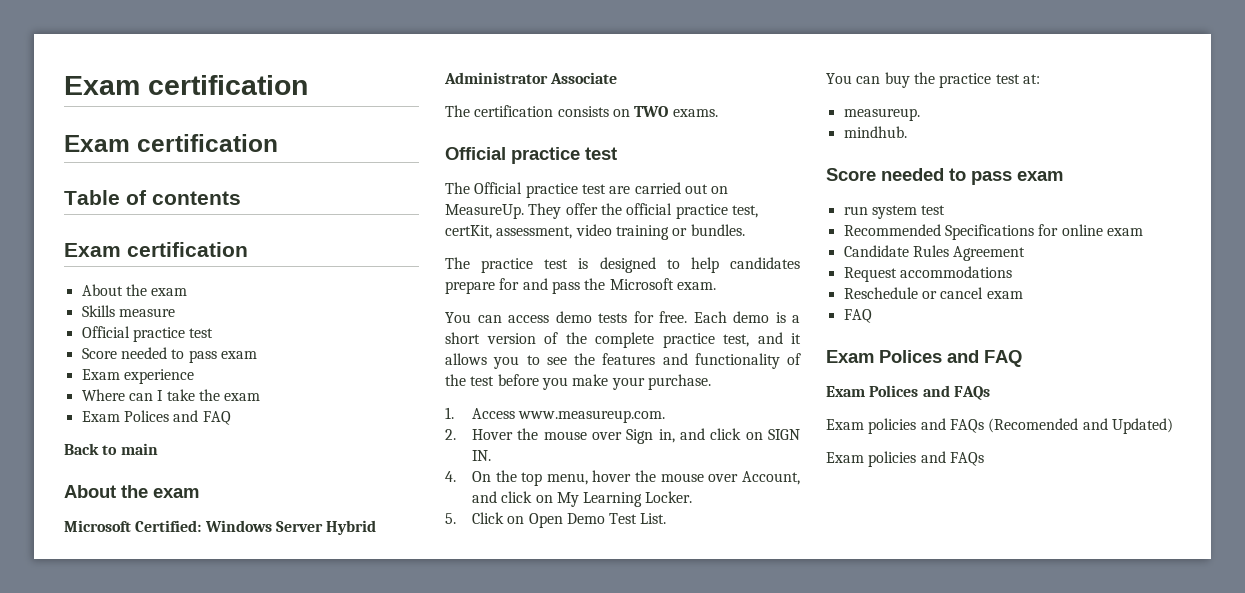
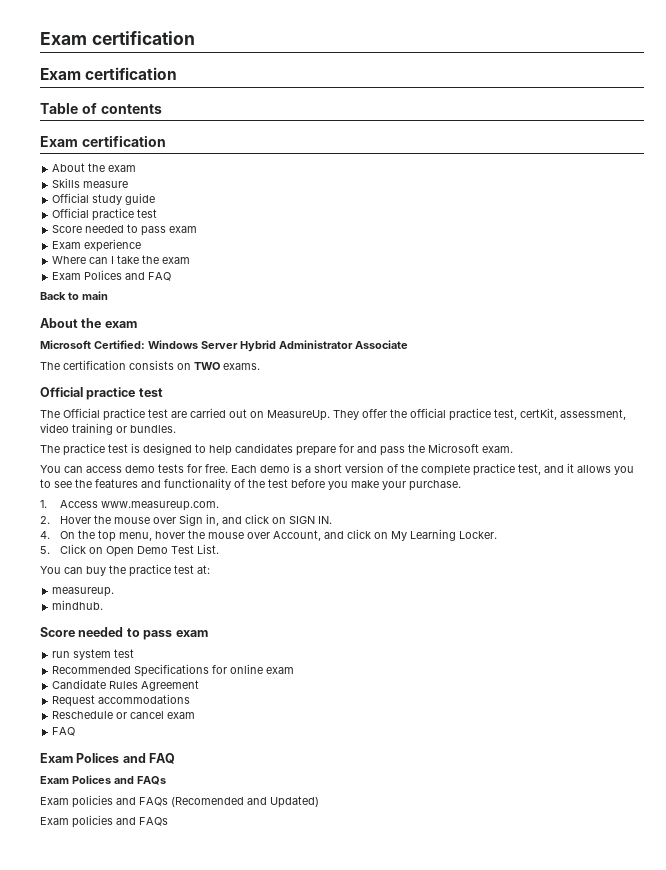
(175, 312) none -> [52,193,156,205] // Official study guide

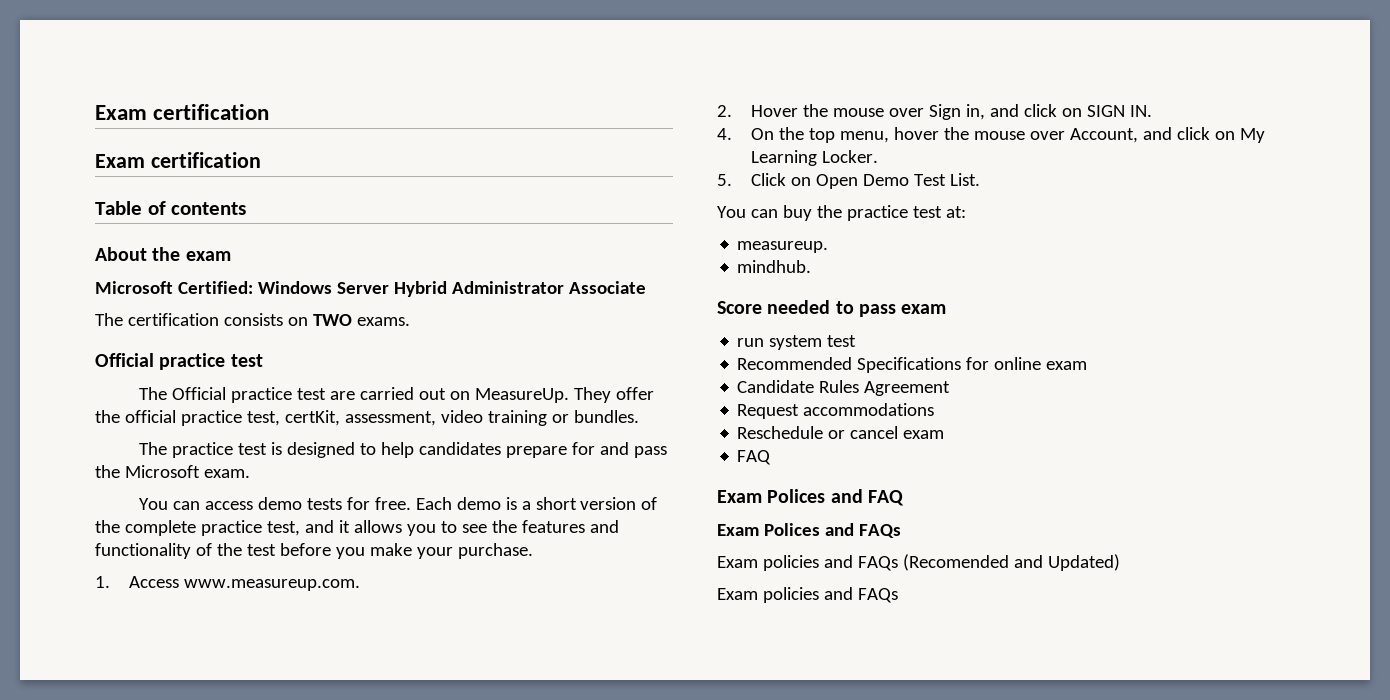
[40,135,166,147] [52,163,137,172] [52,178,129,188] [52,193,156,205] [52,208,158,221] [52,224,198,236] [52,239,142,252] [52,255,191,264] [52,270,172,281] [40,291,108,300] // Exam certification // About the exam // Skills measure // Official study guide // Official practice test // Score needed to pass exam // Exam experience // Where can I take the exam // Exam Polices and FAQ // Back to main -> (247, 208) none

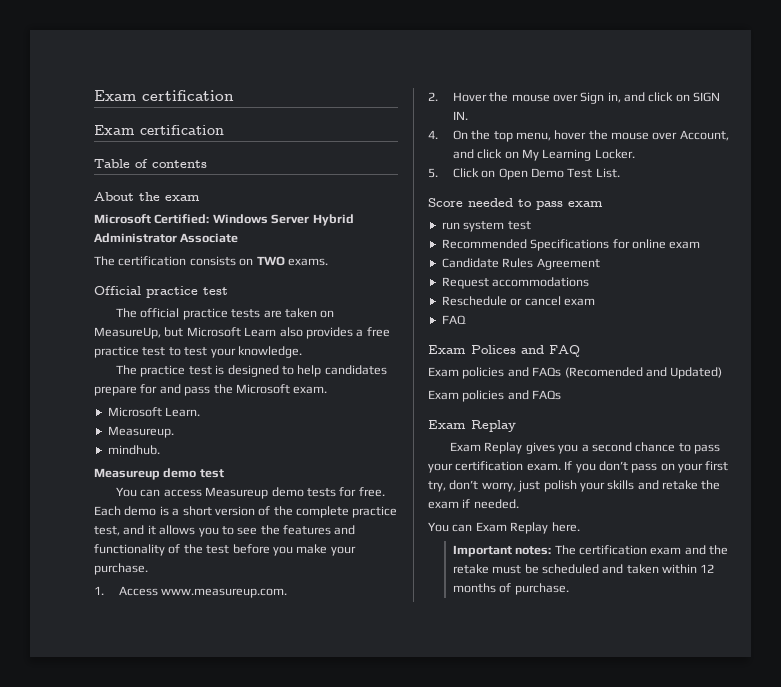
[171,387,654,403] [95,410,639,426] Official practice test are carried out on MeasureUp. They offer the official practice test, certKit, assessment, video training or bundles. -> [140,308,335,320] [94,327,390,339] [94,346,302,358] official practice tests are taken on MeasureUp, but Microsoft Learn also provides a free practice test to test your knowledge.
(250, 473) none -> [107,407,201,417] [107,426,174,438] [107,445,160,455] [94,468,224,480] // Microsoft Learn. // Measureup. // mindhub. // Measureup demo test
(253, 505) none -> [205,487,269,499] Measureup
[717,205,966,221] [737,241,829,253] [737,260,812,273] // You can buy the practice test at: // measureup. // mindhub. -> (620, 173) none
[717,523,901,538] // Exam Polices and FAQs -> (580, 351) none
(898, 595) none -> [428,420,516,432] [450,442,721,454] [428,461,729,473] [428,480,721,492] [428,499,519,509] [428,522,580,534] [452,545,729,557] [452,564,715,574] [452,583,569,595] // Exam Replay // Exam Replay gives you a second chance to pass your certification exam. If you don’t pass on your first try, don’t worry, just polish your skills and retake the exam if needed. // You can Exam Replay here. // Important notes: The certification exam and the retake must be scheduled and taken within 12 months of purchase.

